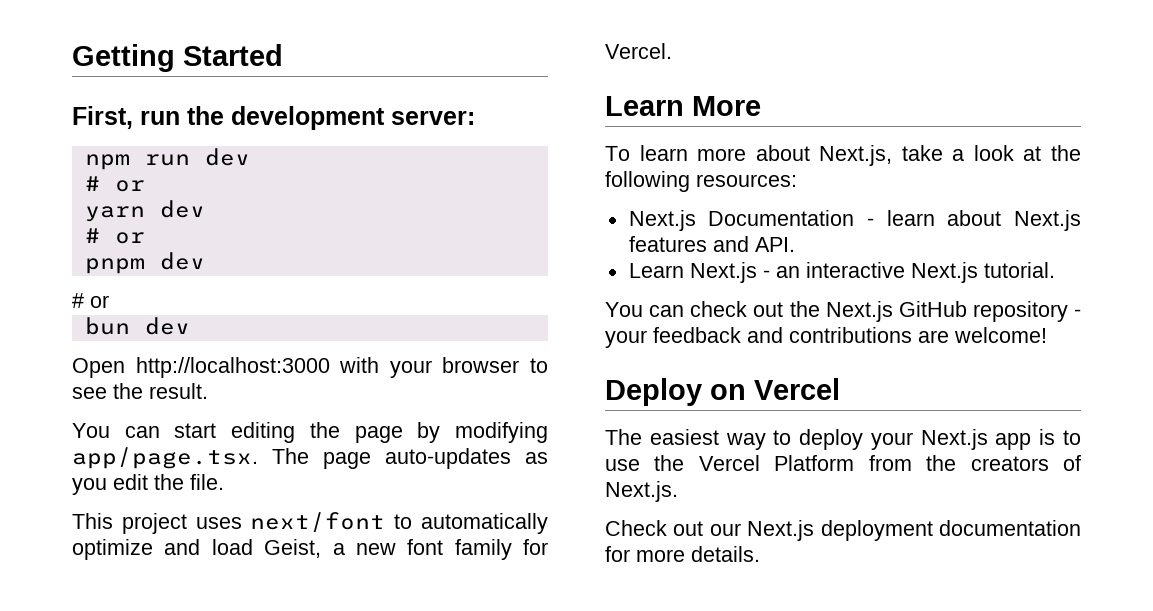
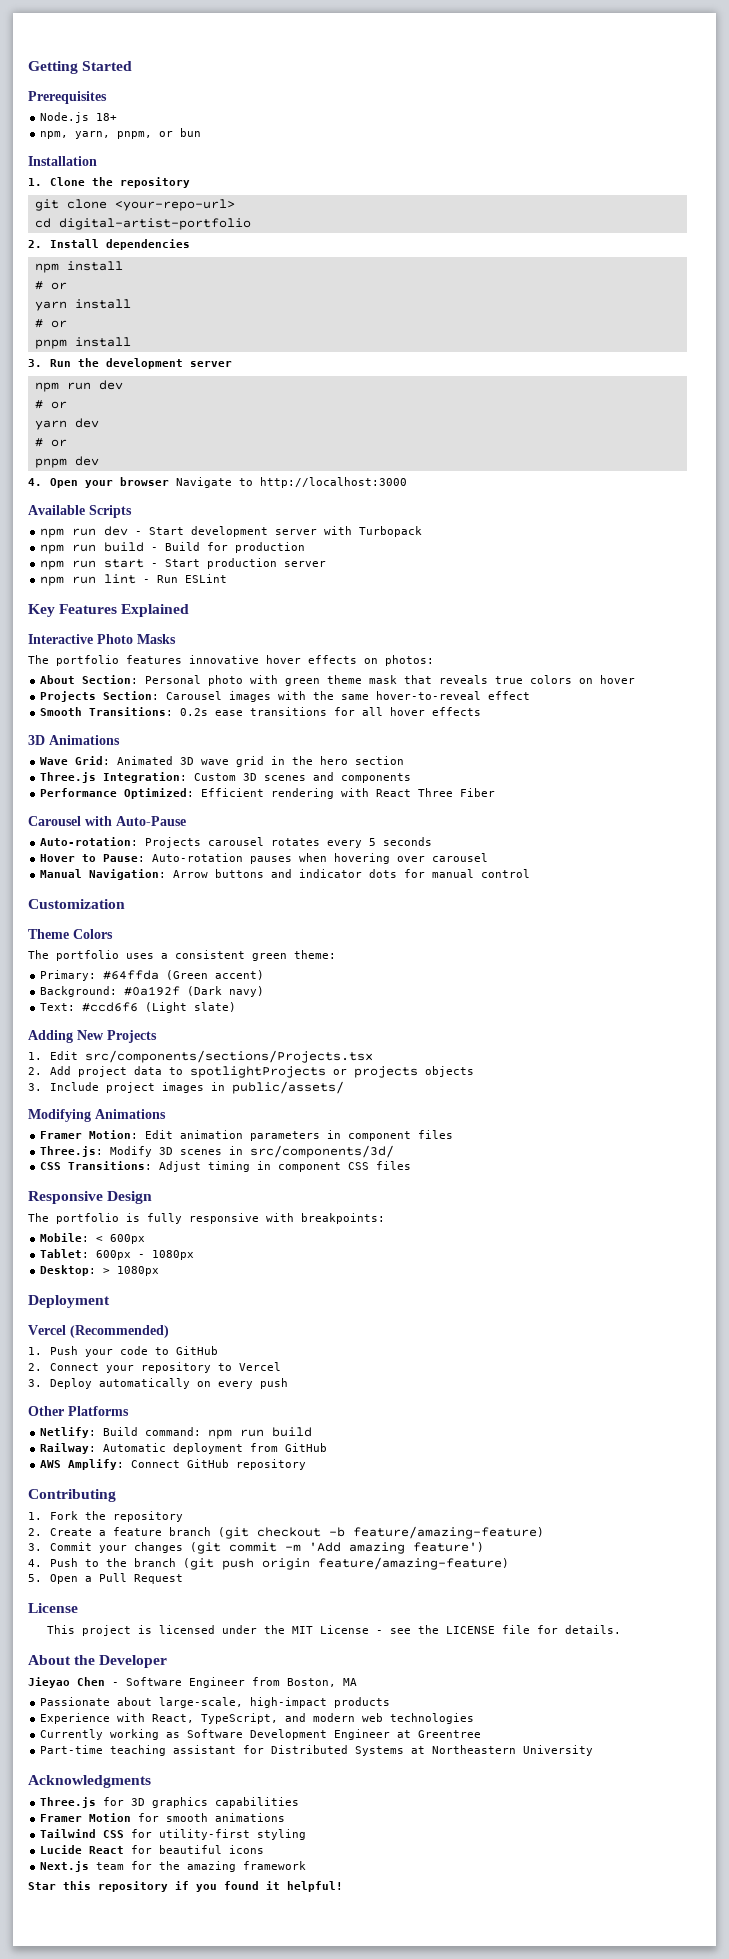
[72,106,180,129] First, run -> [28,91,107,104] [40,112,118,123] [40,128,202,139] [28,156,97,166] [28,177,190,188] [34,199,235,211] [34,218,251,230] [28,239,190,250] [34,261,123,273] [34,281,67,290] [34,299,131,311] [34,319,67,328] [34,337,131,349] [28,359,71,367] Prerequisites // Node.js 18+ // npm, yarn, pnpm, or bun // Installation // 1. Clone the repository // git clone <your-repo-url> // cd digital-artist-portfolio // 2. Install dependencies // npm install // # or // yarn install // # or // pnpm install // 3. Run
[391,111,475,125] server: -> [189,361,232,367] server
[72,293,109,308] [84,317,190,335] [72,357,549,378] [72,383,208,399] [72,422,548,443] [72,447,548,469] [72,474,224,495] [72,512,548,534] [72,539,548,560] [605,43,672,59] [605,96,761,116] [605,145,1081,166] [605,171,797,192] [628,210,1081,231] [628,236,795,252] [628,262,1055,283] [605,301,1081,322] [605,327,1047,348] [605,378,840,406] [605,429,1081,450] [605,455,1081,471] [605,481,678,502] [605,520,1081,541] [605,546,760,562] # or // bun dev // Open http://localhost:3000 with your browser to see the result. // You can start editing the page by modifying app/page.tsx. The page auto-updates as you edit the file. // This project uses next/font to automatically optimize and load Geist, a new font family for Vercel. // Learn More // To learn more about Next.js, take a look at the following resources: // Next.js Documentation - learn about Next.js features and API. // Learn Next.js - an interactive Next.js tutorial. // You can check out the Next.js GitHub repository - your feedback and contributions are welcome! // Deploy on Vercel // The easiest way to deploy your Next.js app is to use the Vercel Platform from the creators of Next.js. // Check out our Next.js deployment documentation for more details. -> [28,477,407,488] [28,505,132,518] [40,526,423,538] [40,542,306,554] [40,558,327,570] [40,574,228,586] [28,604,190,617] [28,634,176,644] [28,655,434,666] [40,675,636,686] [40,691,531,702] [40,707,482,716] [28,735,120,745] [40,756,405,767] [40,772,412,783] [40,788,496,799] [28,816,186,826] [40,837,433,848] [40,853,489,864] [40,869,531,880] [28,899,125,909] [28,929,113,939] [28,950,336,961] [40,970,265,981] [40,986,265,997] [40,1002,237,1013] [28,1030,157,1043] [28,1050,373,1063] [28,1066,474,1078] [28,1081,344,1094] [28,1109,166,1122] [40,1130,454,1141] [40,1145,395,1158] [40,1161,412,1172] [28,1191,153,1204] [28,1213,385,1224] [40,1233,146,1244] [40,1249,195,1260] [40,1265,160,1276] [28,1295,110,1308] [28,1325,169,1338] [28,1346,218,1357] [28,1362,281,1373] [28,1378,288,1389] [28,1406,129,1416] [40,1427,313,1439] [40,1443,328,1454] [40,1459,307,1470] [28,1489,116,1502] [28,1511,183,1522] [28,1526,544,1539] [28,1542,484,1554] [28,1557,509,1570] [28,1573,183,1584] [28,1603,78,1613] [47,1625,622,1636] [28,1655,168,1668] [28,1677,357,1688] [40,1697,391,1708] [40,1713,475,1724] [40,1729,482,1740] [40,1745,594,1756] [28,1775,151,1788] [40,1797,300,1808] [40,1813,286,1822] [40,1829,307,1840] [40,1845,265,1854] [40,1861,307,1872] [28,1881,343,1892] 4. Open your browser Navigate to http://localhost:3000 // Available Scripts // npm run dev - Start development server with Turbopack // npm run build - Build for production // npm run start - Start production server // npm run lint - Run ESLint // Key Features Explained // Interactive Photo Masks // The portfolio features innovative hover effects on photos: // About Section: Personal photo with green theme mask that reveals true colors on hover // Projects Section: Carousel images with the same hover-to-reveal effect // Smooth Transitions: 0.2s ease transitions for all hover effects // 3D Animations // Wave Grid: Animated 3D wave grid in the hero section // Three.js Integration: Custom 3D scenes and components // Performance Optimized: Efficient rendering with React Three Fiber // Carousel with Auto-Pause // Auto-rotation: Projects carousel rotates every 5 seconds // Hover to Pause: Auto-rotation pauses when hovering over carousel // Manual Navigation: Arrow buttons and indicator dots for manual control // Customization // Theme Colors // The portfolio uses a consistent green theme: // Primary: #64ffda (Green accent) // Background: #0a192f (Dark navy) // Text: #ccd6f6 (Light slate) // Adding New Projects // 1. Edit src/components/sections/Projects.tsx // 2. Add project data to spotlightProjects or projects objects // 3. Include project images in public/assets/ // Modifying Animations // Framer Motion: Edit animation parameters in component files // Three.js: Modify 3D scenes in src/components/3d/ // CSS Transitions: Adjust timing in component CSS files // Responsive Design // The portfolio is fully responsive with breakpoints: // Mobile: < 600px // Tablet: 600px - 1080px // Desktop: > 1080px // Deployment // Vercel (Recommended) // 1. Push your code to GitHub // 2. Connect your repository to Vercel // 3. Deploy automatically on every push // Other Platforms // Netlify: Build command: npm run build // Railway: Automatic deployment from GitHub // AWS Amplify: Connect GitHub repository // Contributing // 1. Fork the repository // 2. Create a feature branch (git checkout -b feature/amazing-feature) // 3. Commit your changes (git commit -m 'Add amazing feature') // 4. Push to the branch (git push origin feature/amazing-feature) // 5. Open a Pull Request // License // This project is licensed under the MIT License - see the LICENSE file for details. // About the Developer // Jieyao Chen - Software Engineer from Boston, MA // Passionate about large-scale, high-impact products // Experience with React, TypeScript, and modern web technologies // Currently working as Software Development Engineer at Greentree // Part-time teaching assistant for Distributed Systems at Northeastern University // Acknowledgments // Three.js for 3D graphics capabilities // Framer Motion for smooth animations // Tailwind CSS for utility-first styling // Lucide React for beautiful icons // Next.js team for the amazing framework // Star this repository if you found it helpful!

